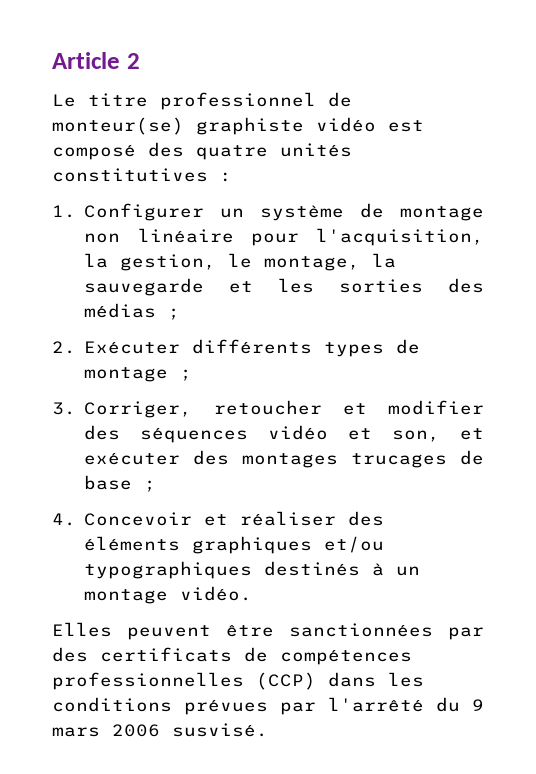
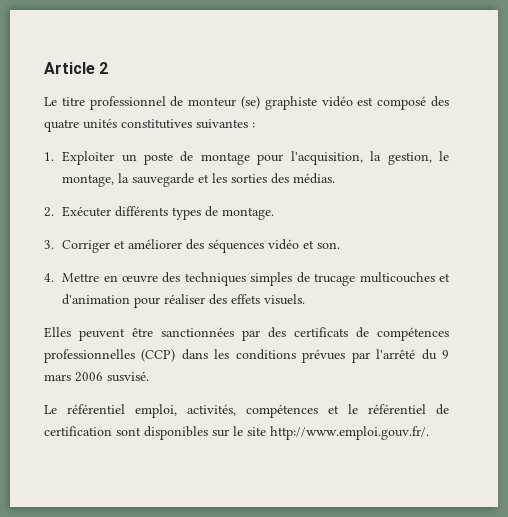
[52,117,184,135] monteur(se) -> [188,96,260,109] monteur (se)
(208, 175) none -> [196,119,248,129] suivantes
[84,203,484,221] [84,228,234,243] Configurer un système de montage non linéaire -> [62,151,250,165] Exploiter un poste de montage
[84,303,181,320] médias ; -> [293,173,336,184] médias.
[84,367,193,382] montage ; -> [222,207,275,220] montage.
[84,400,484,418] [84,425,484,443] [84,450,484,468] [84,475,157,492] [52,511,385,526] [84,536,385,554] [84,561,421,579] [84,586,253,604] Corriger, retoucher et modifier des séquences vidéo et son, et exécuter des montages trucages de base ; // 4. Concevoir et réaliser des éléments graphiques et/ou typographiques destinés à un montage vidéo. -> [62,239,341,253] [44,272,450,286] [62,294,306,308] Corriger et améliorer des séquences vidéo et son. // 4. Mettre en œuvre des techniques simples de trucage multicouches et d'animation pour réaliser des effets visuels.
(268, 730) none -> [44,404,449,418] [44,426,429,440] // Le référentiel emploi, activités, compétences et le référentiel de certification sont disponibles sur le site http://www.emploi.gouv.fr/.

